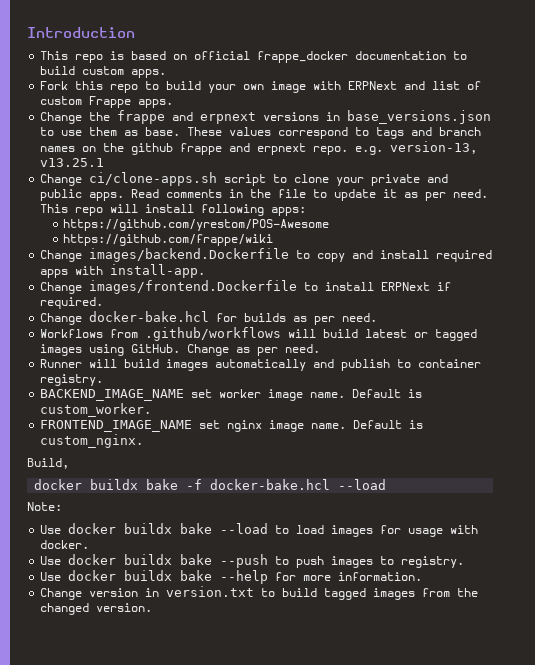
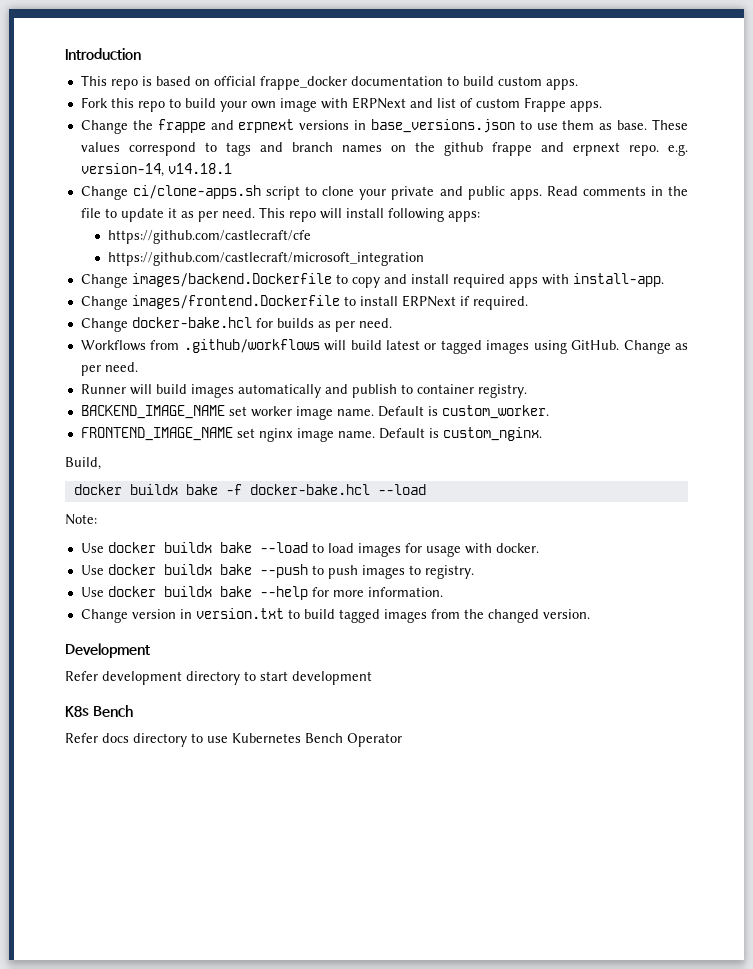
[390,141,478,154] [40,158,105,167] version-13, v13.25.1 -> [80,163,232,177] version-14, v14.18.1
[63,219,330,231] [63,234,274,246] https://github.com/yrestom/POS-Awesome // https://github.com/frappe/wiki -> [108,230,312,244] [108,252,425,266] https://github.com/castlecraft/cfe // https://github.com/castlecraft/microsoft_integration
(153, 607) none -> [65,643,150,658] [65,671,372,685] [65,705,133,717] [65,733,402,747] // Development // Refer development directory to start development // K8s Bench // Refer docs directory to use Kubernetes Bench Operator

